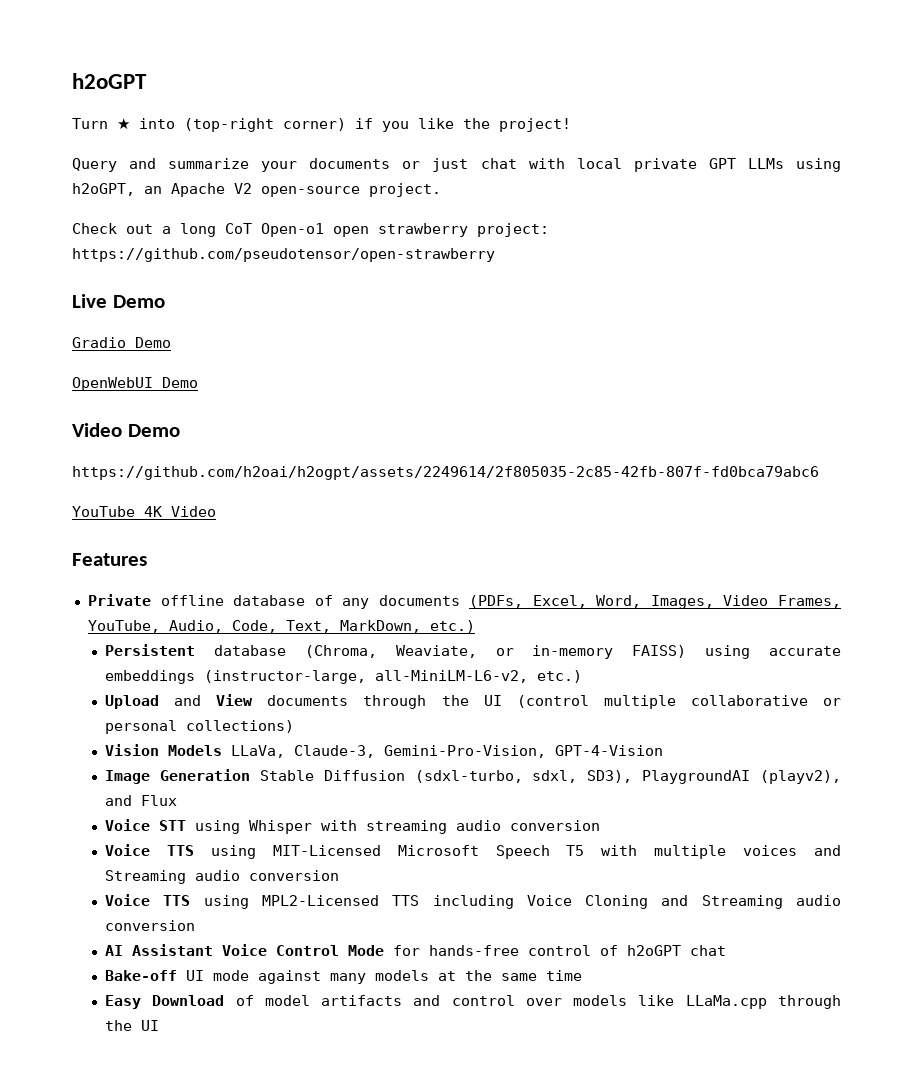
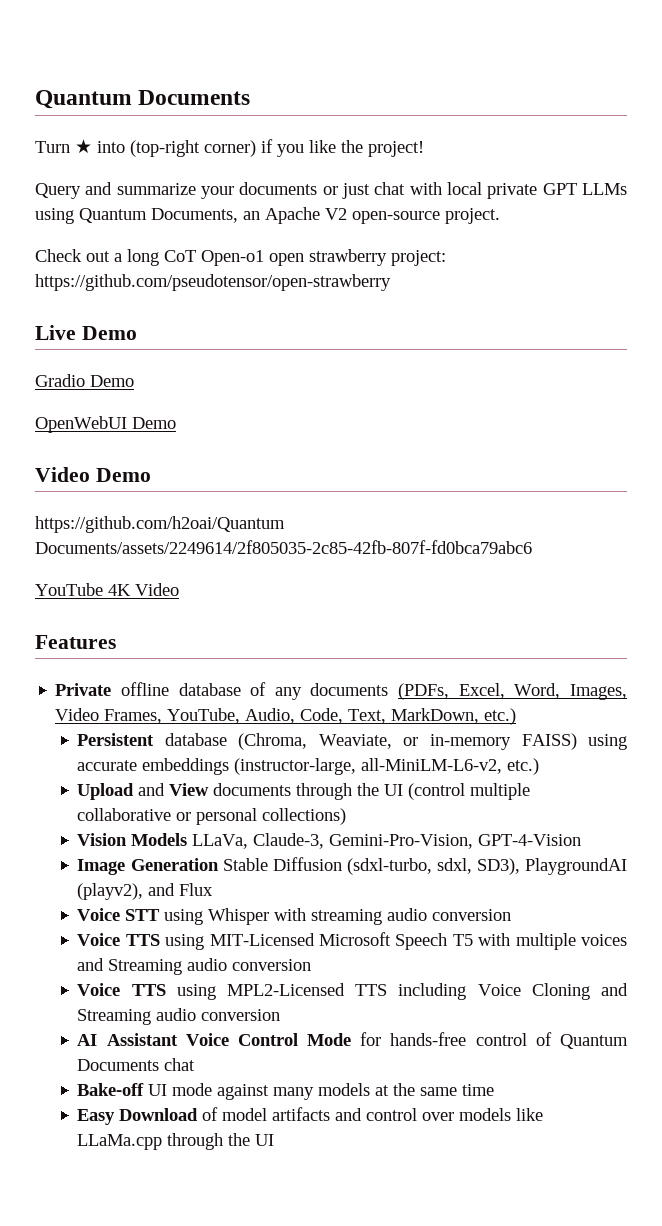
[72,73,147,89] h2oGPT -> [35,90,251,109] Quantum Documents
[72,183,135,196] h2oGPT, -> [79,208,238,223] Quantum Documents,
[72,466,819,480] https://github.com/h2oai/h2ogpt/assets/2249614/2f805035-2c85-42fb-807f-fd0bca79abc6 -> [35,516,285,533] [35,540,532,554] https://github.com/h2oai/Quantum Documents/assets/2249614/2f805035-2c85-42fb-807f-fd0bca79abc6
[626,945,681,956] h2oGPT -> [559,1034,628,1049] [77,1059,160,1071] Quantum Documents

